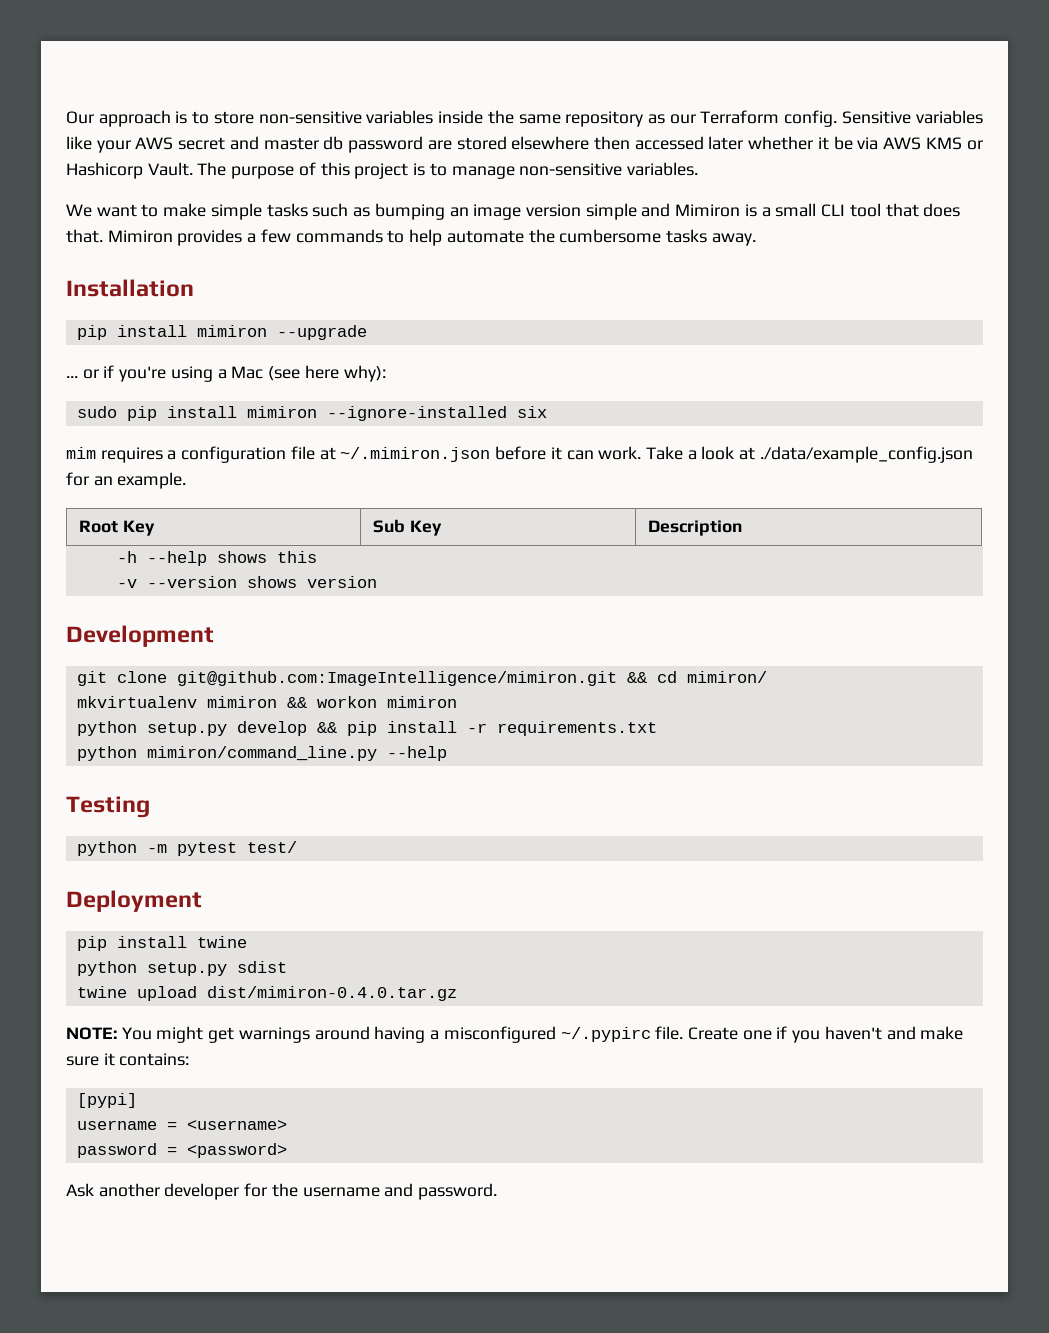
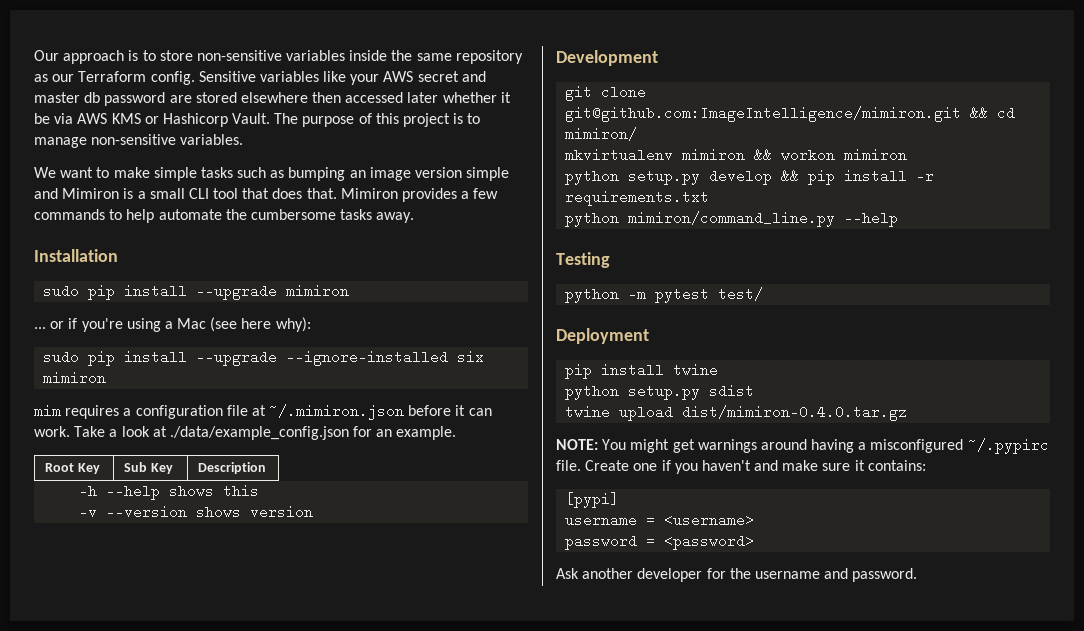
[76,325,367,340] pip install mimiron --upgrade -> [43,284,350,300] sudo pip install --upgrade mimiron
[246,406,317,418] mimiron -> [196,350,278,366] --upgrade
(547, 412) none -> [43,372,107,383] mimiron

